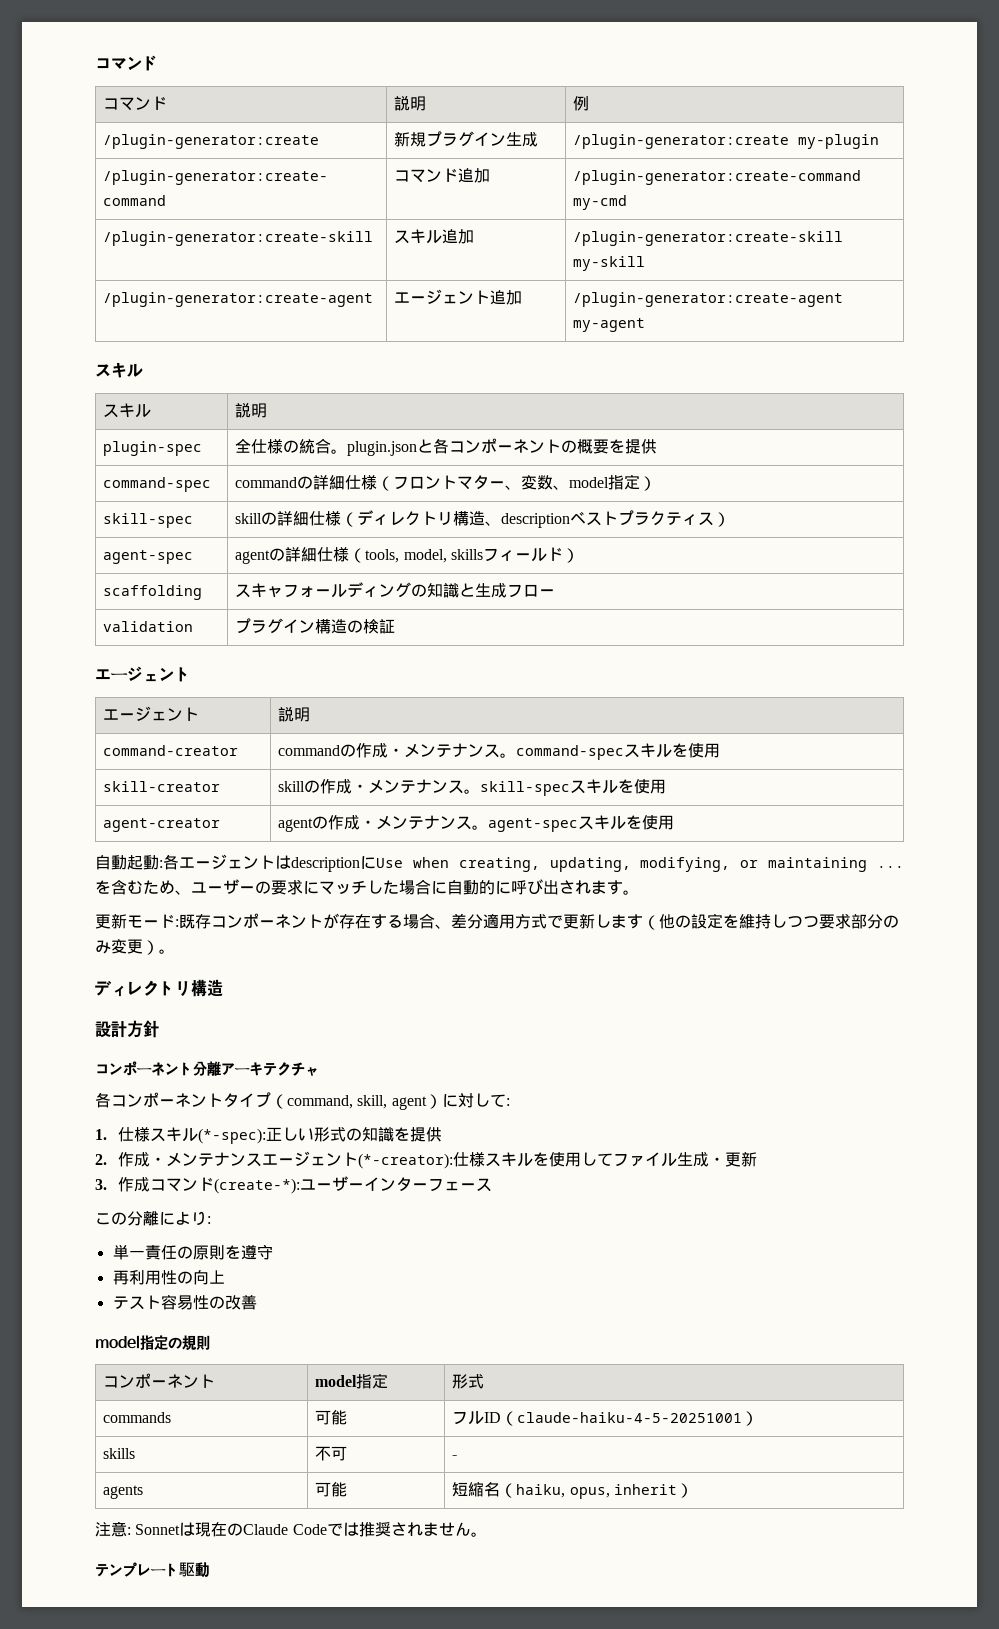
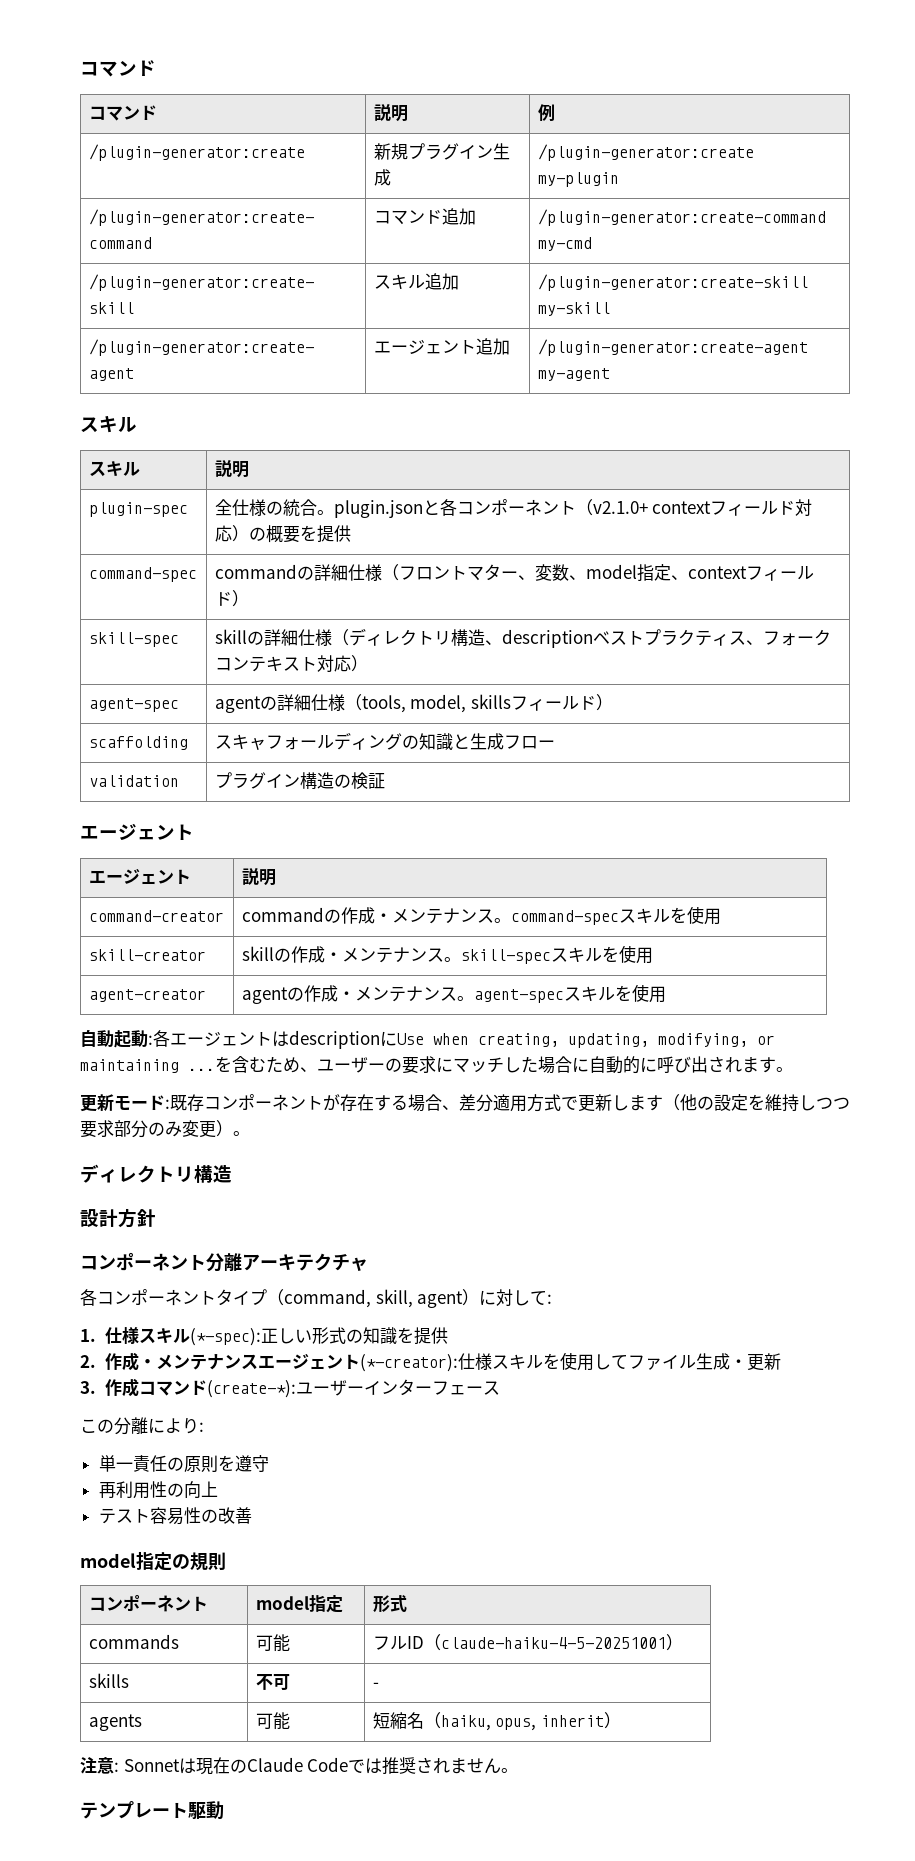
(562, 446) none -> [575,499,813,516] [214,525,249,542] （v2.1.0+ contextフィールド対応）
(641, 482) none -> [670,566,814,581] [214,592,232,606] 、contextフィールド
(715, 519) none -> [745,629,831,646] [214,655,351,672] 、フォークコンテキスト対応

